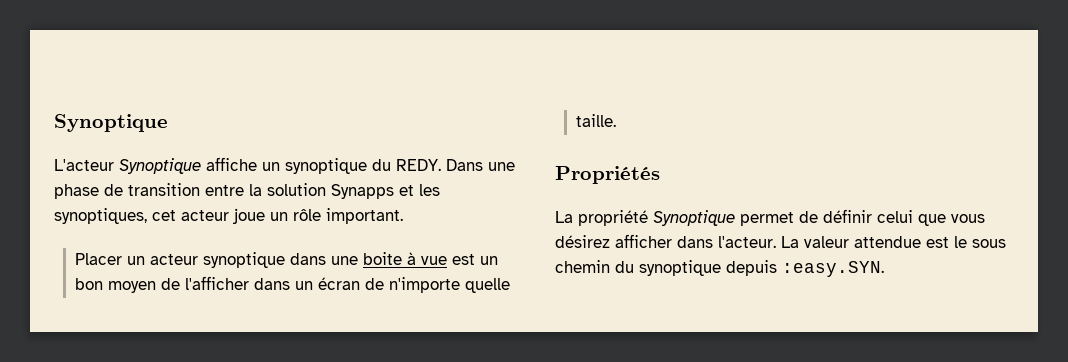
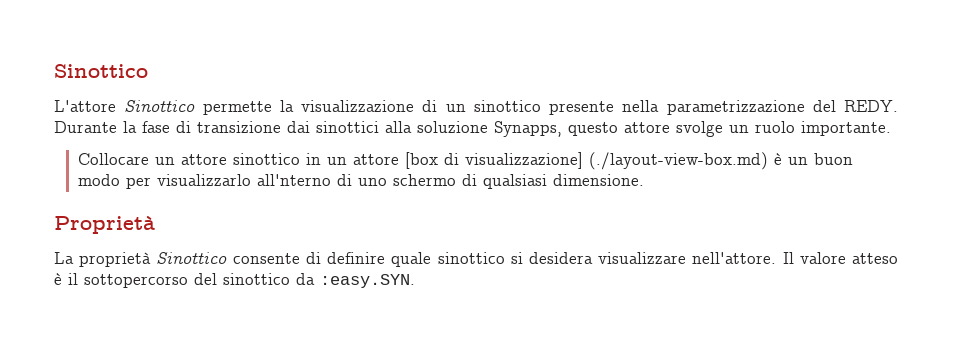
[54,114,168,132] [54,157,515,174] [54,183,440,199] [54,208,403,224] [74,252,498,268] [74,276,510,293] [575,114,616,127] [555,166,660,184] [555,209,985,226] [555,234,1006,248] [555,260,777,276] Synoptique // L'acteur Synoptique affiche un synoptique du REDY. Dans une phase de transition entre la solution Synapps et les synoptiques, cet acteur joue un rôle important. // Placer un acteur synoptique dans une boite à vue est un bon moyen de l'afficher dans un écran de n'importe quelle taille. // Propriétés // La propriété Synoptique permet de définir celui que vous désirez afficher dans l'acteur. La valeur attendue est le sous chemin du synoptique depuis -> [54,64,148,78] [54,100,898,115] [54,121,891,137] [77,152,853,170] [77,174,644,189] [54,216,155,234] [54,252,898,267] [54,273,315,288] Sinottico // L'attore Sinottico permette la visualizzazione di un sinottico presente nella parametrizzazione del REDY. Durante la fase di transizione dai sinottici alla soluzione Synapps, questo attore svolge un ruolo importante. // Collocare un attore sinottico in un attore [box di visualizzazione] (./layout-view-box.md) è un buon modo per visualizzarlo all'nterno di uno schermo di qualsiasi dimensione. // Proprietà // La proprietà Sinottico consente di definire quale sinottico si desidera visualizzare nell'attore. Il valore atteso è il sottopercorso del sinottico da

